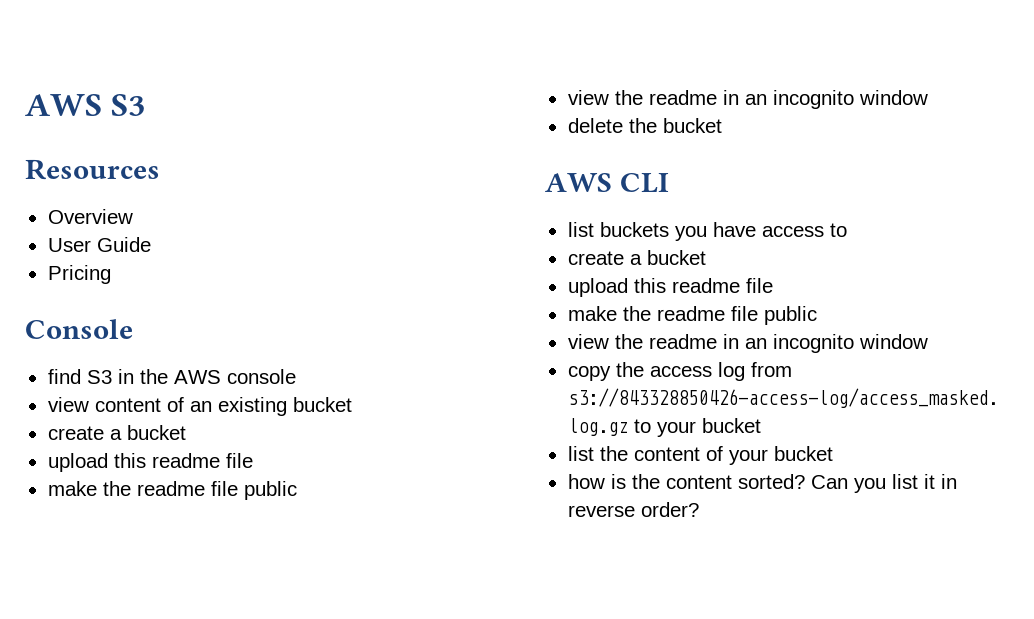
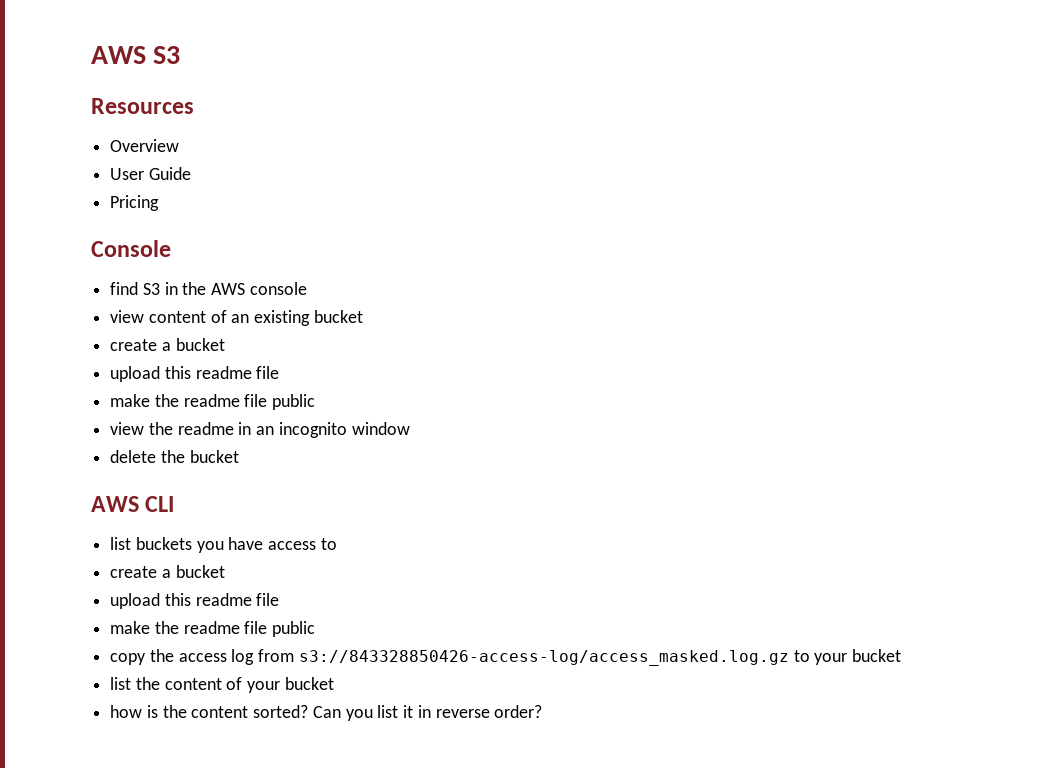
[567,334,928,353] // view the readme in an incognito window -> (316, 629) none

